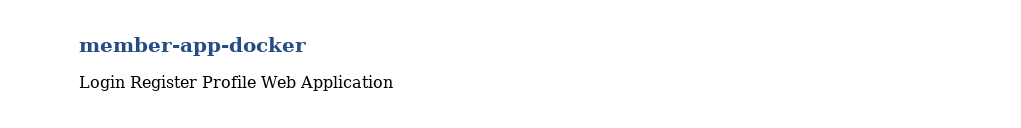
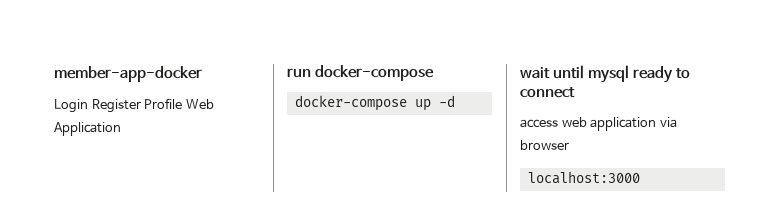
(393, 83) none -> [287,65,434,81] [294,95,455,111] [520,65,690,83] [520,87,575,98] [520,117,677,131] [520,140,569,150] [527,171,640,184] // run docker-compose // docker-compose up -d // wait until mysql ready to connect // access web application via browser // localhost:3000

